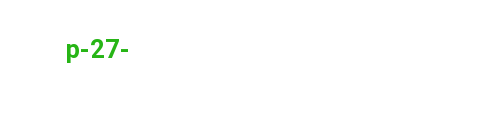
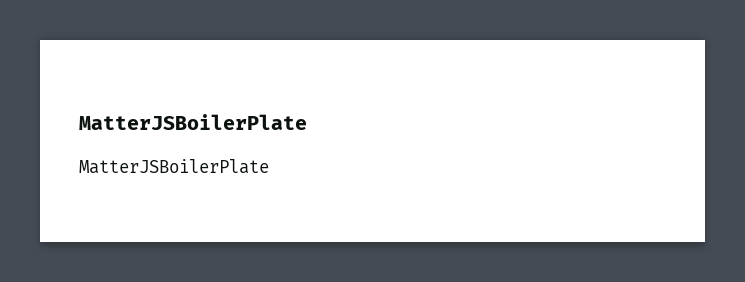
[66,39,130,63] p-27- -> [79,114,307,130] [79,159,269,174] MatterJSBoilerPlate // MatterJSBoilerPlate

